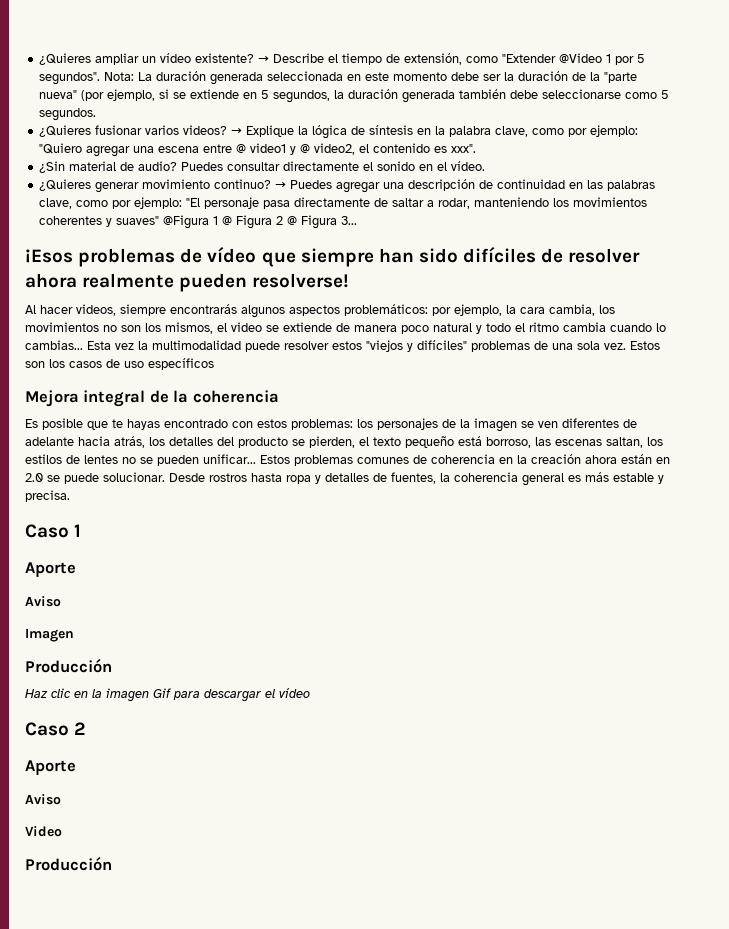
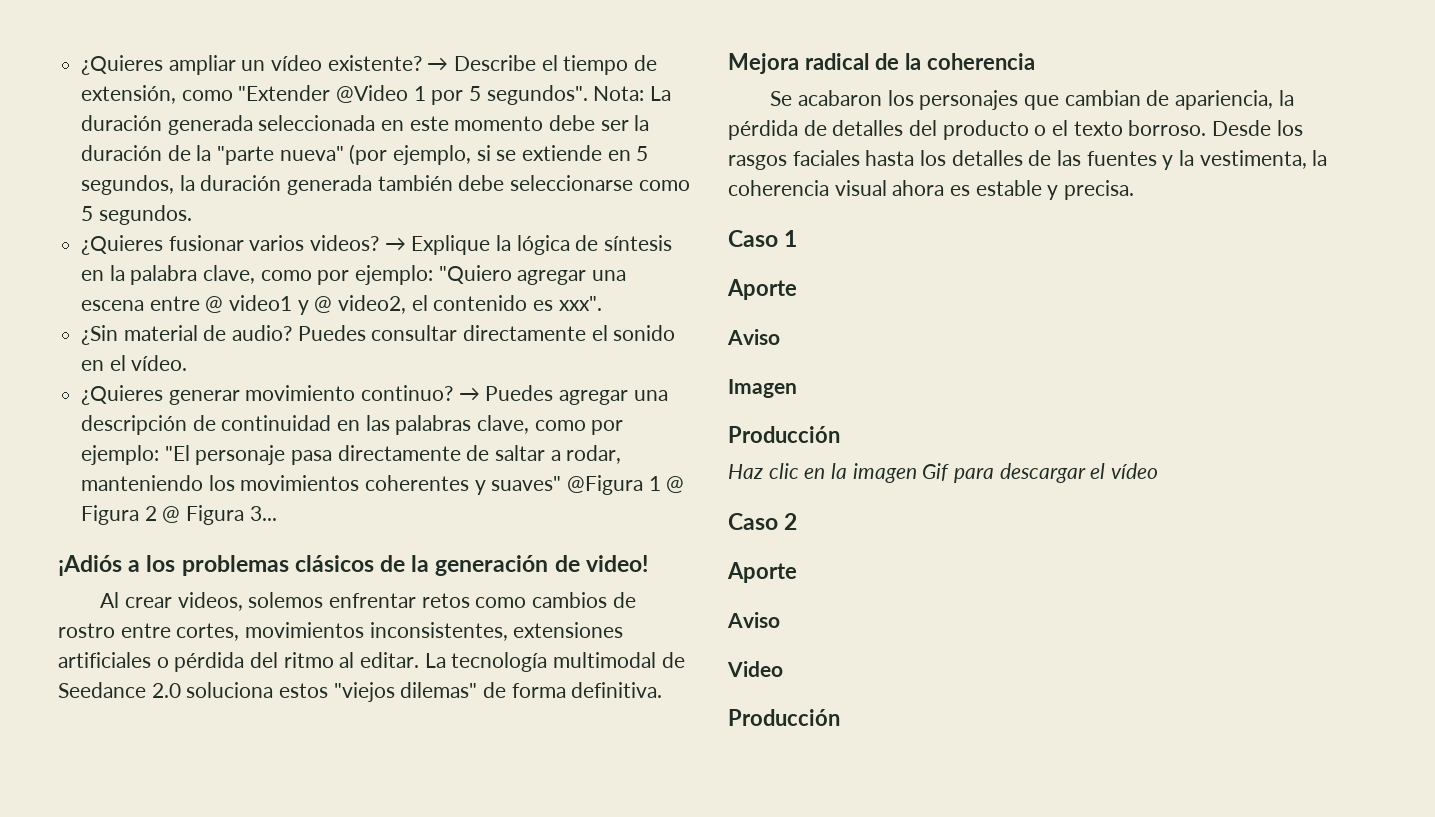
[25,247,641,267] [25,273,350,292] [25,304,615,318] [25,322,666,334] [25,340,660,352] [25,358,214,370] ¡Esos problemas de vídeo que siempre han sido difíciles de resolver ahora realmente pueden resolverse! // Al hacer videos, siempre encontrarás algunos aspectos problemáticos: por ejemplo, la cara cambia, los movimientos no son los mismos, el video se extiende de manera poco natural y todo el ritmo cambia cuando lo cambias... Esta vez la multimodalidad puede resolver estos "viejos y difíciles" problemas de una sola vez. Estos son los casos de uso específicos -> [58,555,648,576] [100,592,636,611] [58,622,624,641] [58,652,685,672] [58,682,663,702] ¡Adiós a los problemas clásicos de la generación de video! // Al crear videos, solemos enfrentar retos como cambios de rostro entre cortes, movimientos inconsistentes, extensiones artificiales o pérdida del ritmo al editar. La tecnología multimodal de Seedance 2.0 soluciona estos "viejos dilemas" de forma definitiva.
[83,390,146,407] integral -> [804,53,869,70] radical
[25,418,637,432] [25,436,663,448] [25,454,670,466] [25,472,609,486] Es posible que te hayas encontrado con estos problemas: los personajes de la imagen se ven diferentes de adelante hacia atrás, los detalles del producto se pierden, el texto pequeño está borroso, las escenas saltan, los estilos de lentes no se pueden unificar... Estos problemas comunes de coherencia en la creación ahora están en 2.0 se puede solucionar. Desde rostros hasta ropa y detalles de fuentes, la coherencia general es más -> [770,90,1294,110] [728,120,1303,140] [728,150,1328,170] [728,180,971,196] Se acabaron los personajes que cambian de apariencia, la pérdida de detalles del producto o el texto borroso. Desde los rasgos faciales hasta los detalles de las fuentes y la vestimenta, la coherencia visual ahora es

